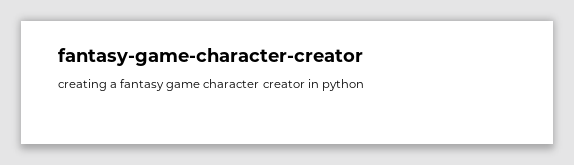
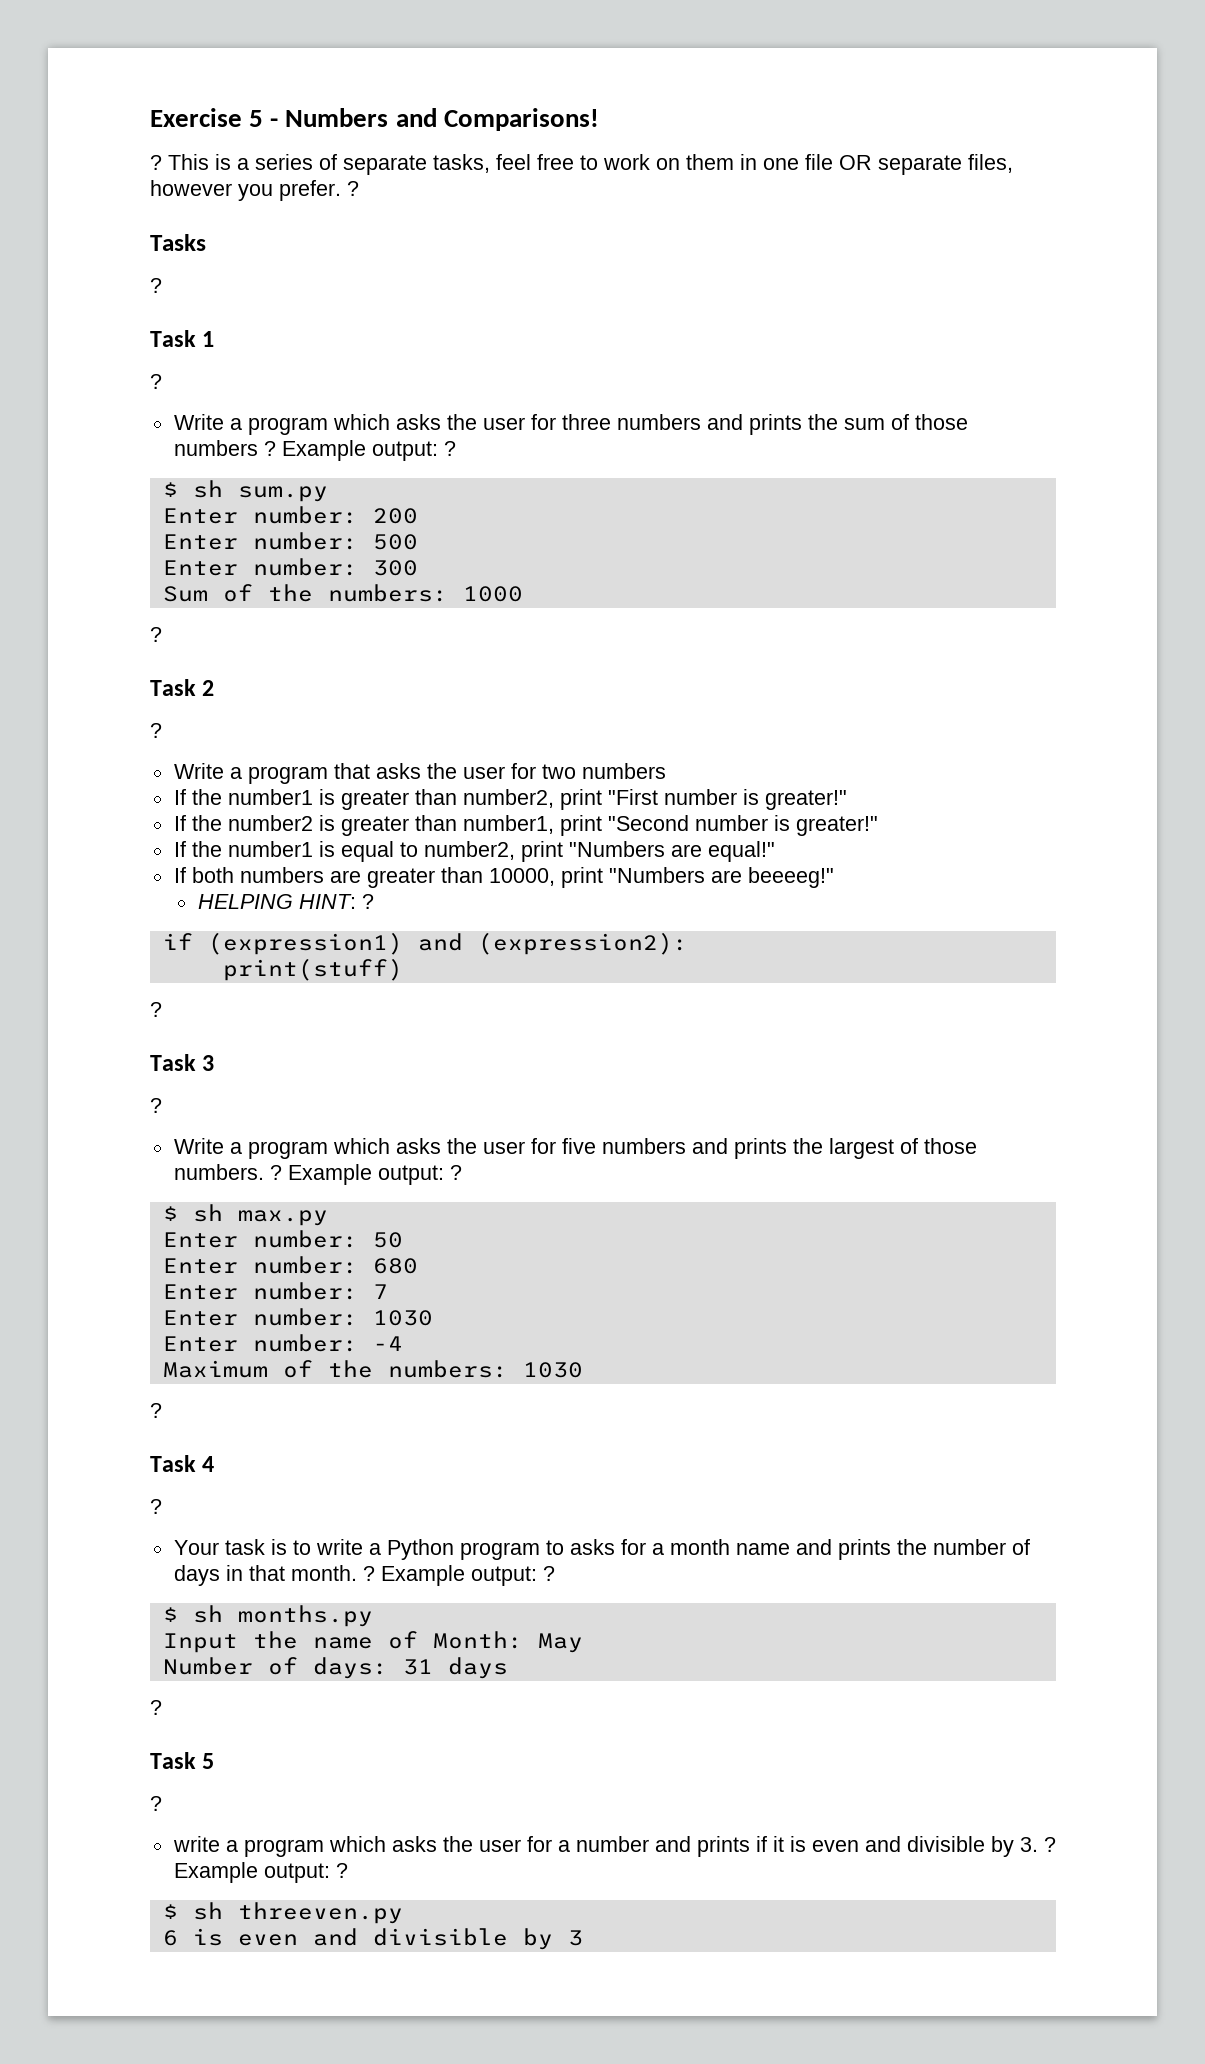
[58,48,363,66] [58,79,364,91] fantasy-game-character-creator // creating a fantasy game character creator in python -> [150,108,599,131] [150,154,1013,175] [150,180,359,201] [150,234,206,251] [150,278,162,293] [150,330,215,347] [150,374,162,389] [173,414,968,435] [173,440,456,461] [162,480,328,502] [162,506,418,524] [162,532,418,550] [162,558,418,576] [162,584,523,602] [150,627,162,642] [150,679,215,696] [150,723,162,738] [173,763,666,784] [173,789,847,810] [173,815,878,836] [173,841,775,862] [173,867,834,888] [197,894,374,909] [162,932,688,955] [222,958,403,981] [150,1002,162,1017] [150,1054,215,1071] [150,1098,162,1113] [173,1138,977,1159] [173,1164,462,1185] [162,1204,328,1226] [162,1230,403,1248] [162,1256,418,1274] [162,1282,388,1300] [162,1308,433,1326] [162,1334,403,1352] [162,1360,583,1378] [150,1403,162,1418] [150,1455,215,1472] [150,1499,162,1514] [173,1539,1030,1560] [173,1565,555,1586] [162,1605,373,1627] [162,1631,583,1653] [162,1657,508,1679] [150,1700,162,1715] [150,1752,215,1769] [150,1796,162,1811] [172,1836,1056,1857] [173,1862,348,1883] [162,1902,403,1924] [162,1928,583,1950] Exercise 5 - Numbers and Comparisons! // ? This is a series of separate tasks, feel free to work on them in one file OR separate files, however you prefer. ? // Tasks // ? // Task 1 // ? // Write a program which asks the user for three numbers and prints the sum of those numbers ? Example output: ? // $ sh sum.py // Enter number: 200 // Enter number: 500 // Enter number: 300 // Sum of the numbers: 1000 // ? // Task 2 // ? // Write a program that asks the user for two numbers // If the number1 is greater than number2, print "First number is greater!" // If the number2 is greater than number1, print "Second number is greater!" // If the number1 is equal to number2, print "Numbers are equal!" // If both numbers are greater than 10000, print "Numbers are beeeeg!" // HELPING HINT: ? // if (expression1) and (expression2): // print(stuff) // ? // Task 3 // ? // Write a program which asks the user for five numbers and prints the largest of those numbers. ? Example output: ? // $ sh max.py // Enter number: 50 // Enter number: 680 // Enter number: 7 // Enter number: 1030 // Enter number: -4 // Maximum of the numbers: 1030 // ? // Task 4 // ? // Your task is to write a Python program to asks for a month name and prints the number of days in that month. ? Example output: ? // $ sh months.py // Input the name of Month: May // Number of days: 31 days // ? // Task 5 // ? // write a program which asks the user for a number and prints if it is even and divisible by 3. ? Example output: ? // $ sh threeven.py // 6 is even and divisible by 3

